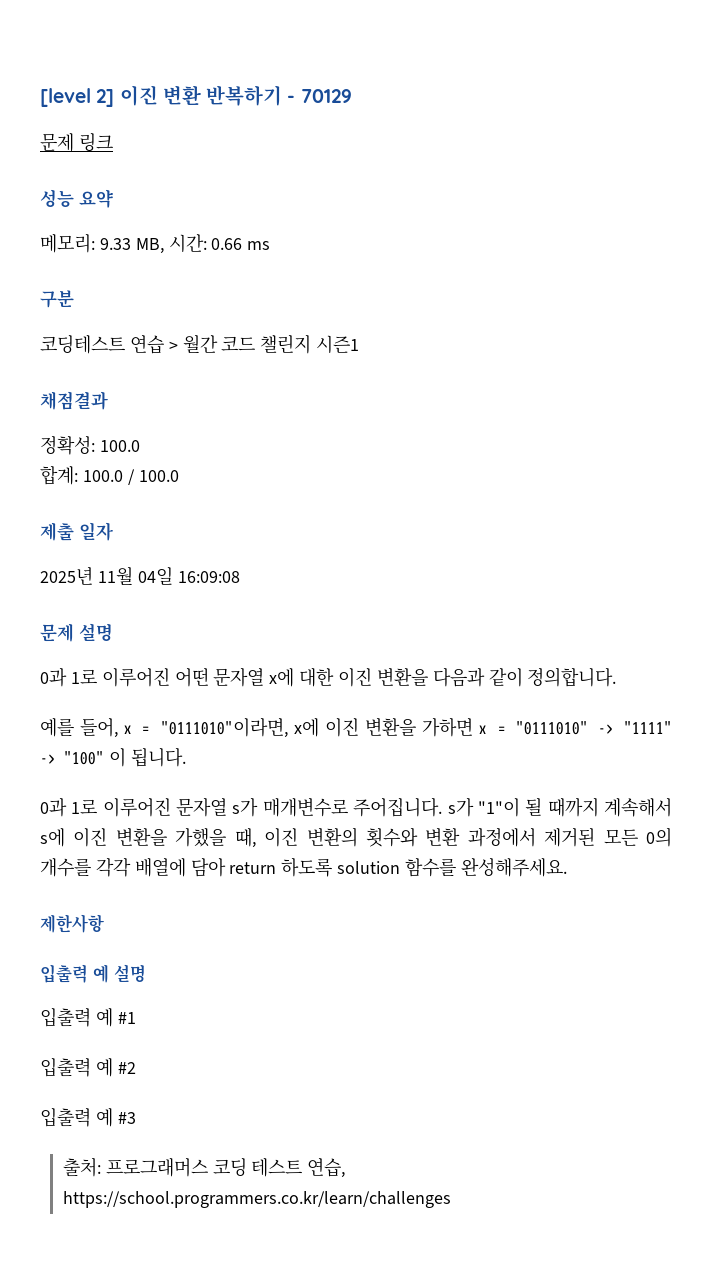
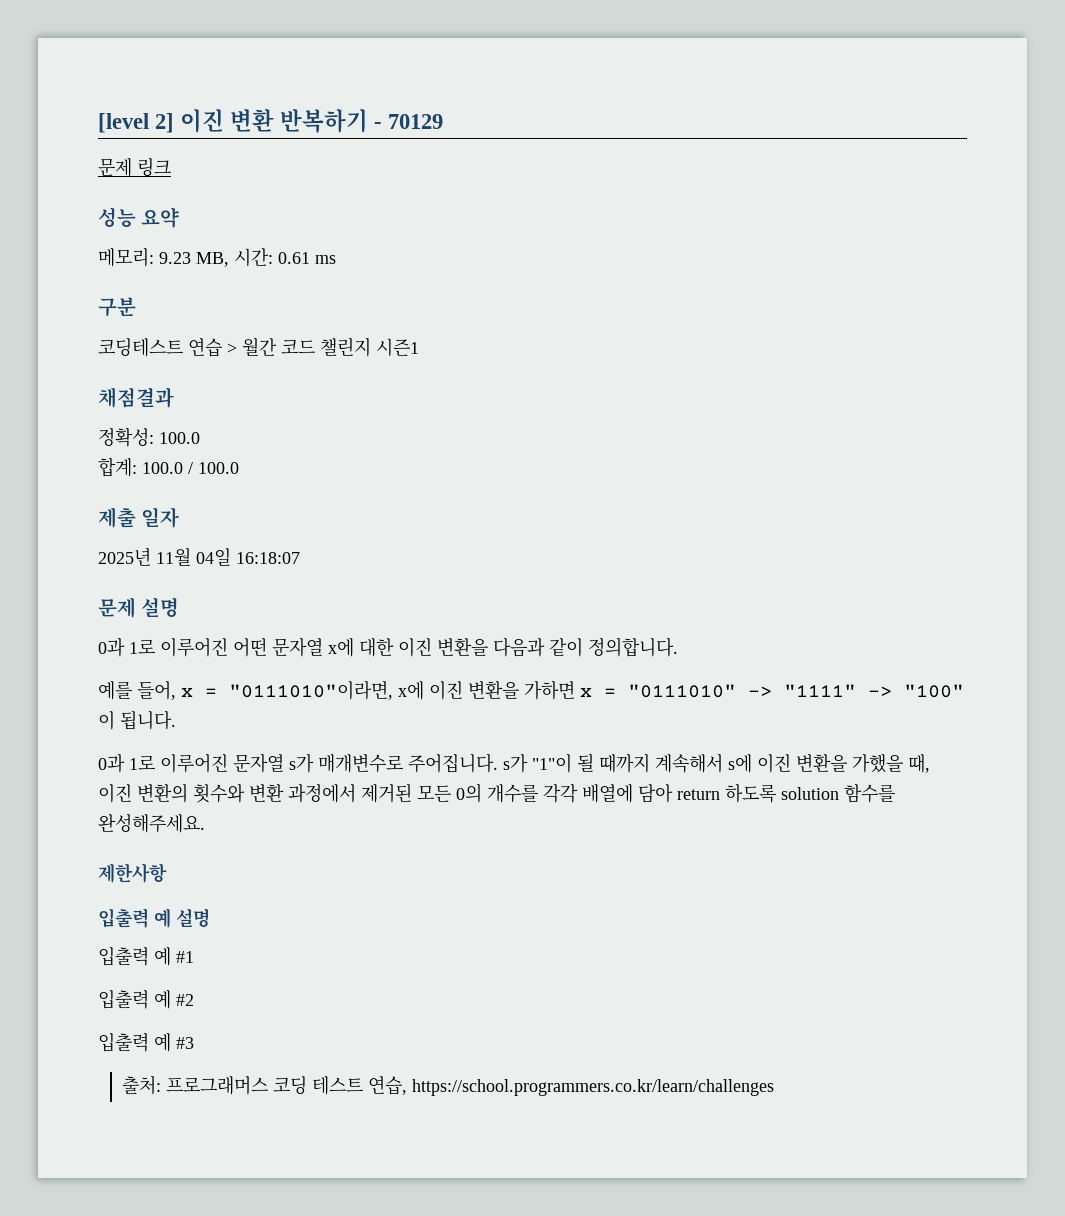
[99,238,131,250] 9.33 -> [159,252,191,264] 9.23
[211,238,243,250] 0.66 -> [278,252,310,264] 0.61
[177,571,240,583] 16:09:08 -> [236,552,300,564] 16:18:07

